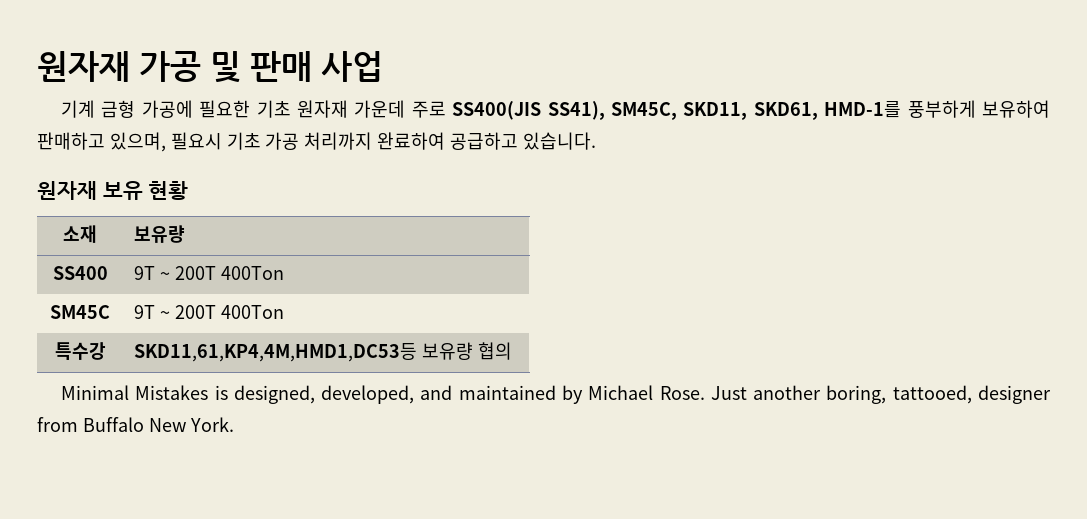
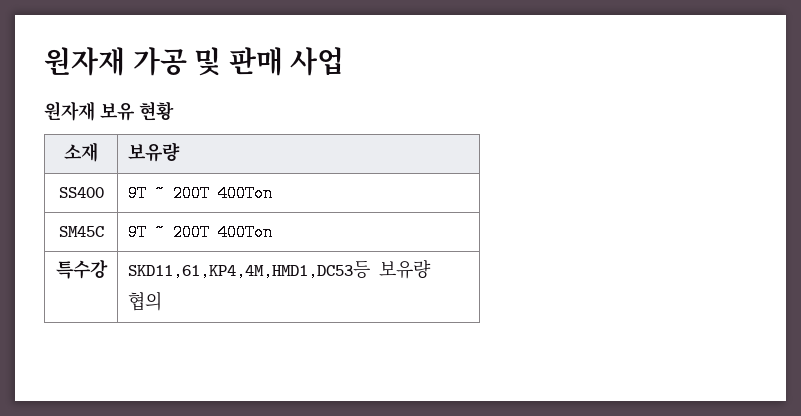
[61,100,1051,120] [37,132,596,152] // 기계 금형 가공에 필요한 기초 원자재 가운데 주로 SS400(JIS SS41), SM45C, SKD11, SKD61, HMD-1를 풍부하게 보유하여 판매하고 있으며, 필요시 기초 가공 처리까지 완료하여 공급하고 있습니다. -> (345, 61) none
[61,385,1051,404] [37,417,234,432] // Minimal Mistakes is designed, developed, and maintained by Michael Rose. Just another boring, tattooed, designer from Buffalo New York. -> (162, 301) none

